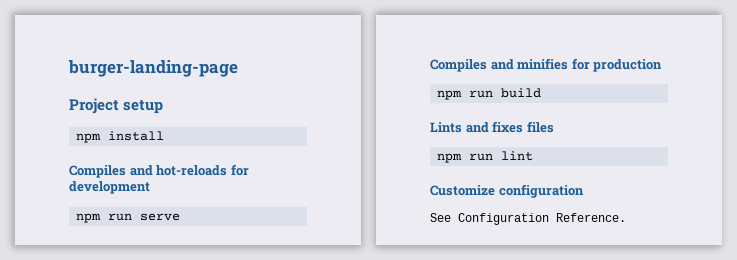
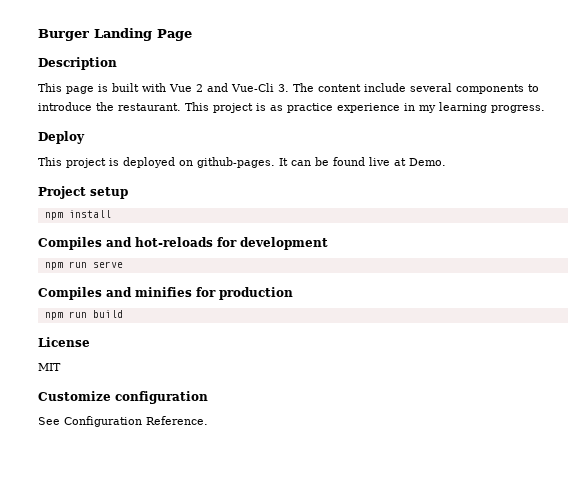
[68,60,238,77] burger-landing-page -> [38,28,192,41] [38,57,117,70] [38,83,539,94] [38,102,545,113] [38,131,85,144] [38,157,446,168] Burger Landing Page // Description // This page is built with Vue 2 and Vue-Cli 3. The content include several components to introduce the restaurant. This project is as practice experience in my learning progress. // Deploy // This project is deployed on github-pages. It can be found live at Demo.
[430,121,554,133] [437,151,534,163] Lints and fixes files // npm run lint -> [38,337,90,347] [38,363,61,371] License // MIT

